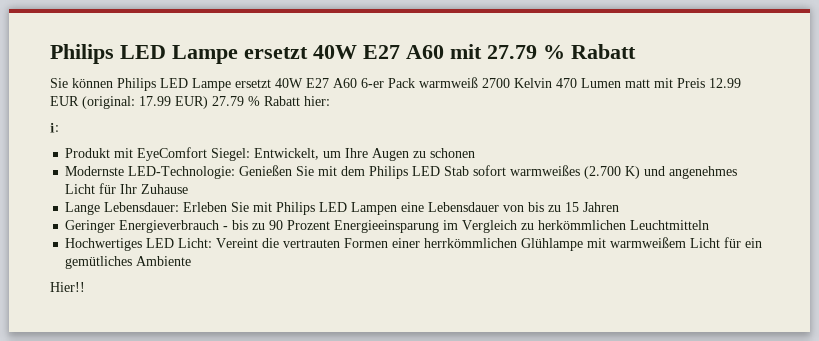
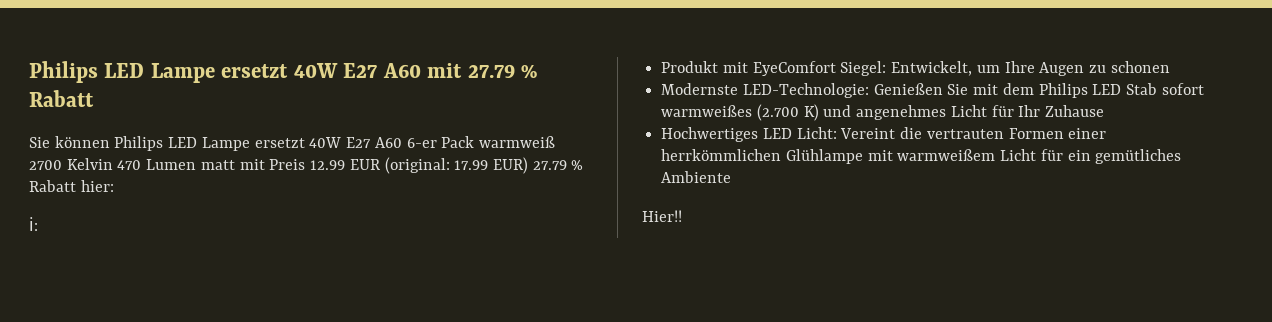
[65,202,620,215] [65,220,710,233] // Lange Lebensdauer: Erleben Sie mit Philips LED Lampen eine Lebensdauer von bis zu 15 Jahren // Geringer Energieverbrauch - bis zu 90 Prozent Energieeinsparung im Vergleich zu herkömmlichen Leuchtmitteln -> (1105, 111) none

